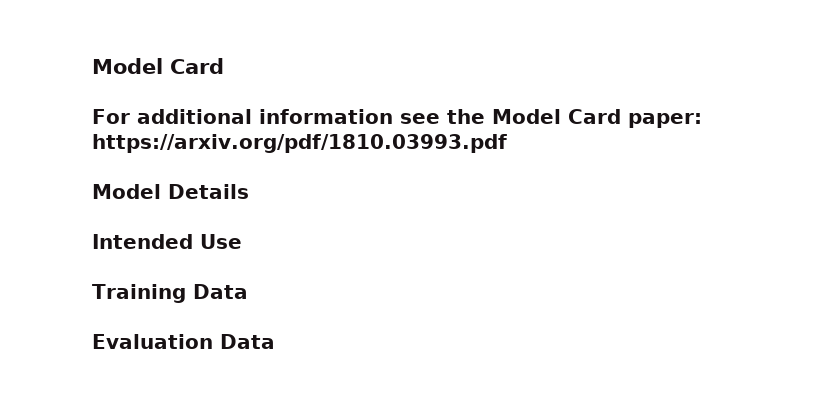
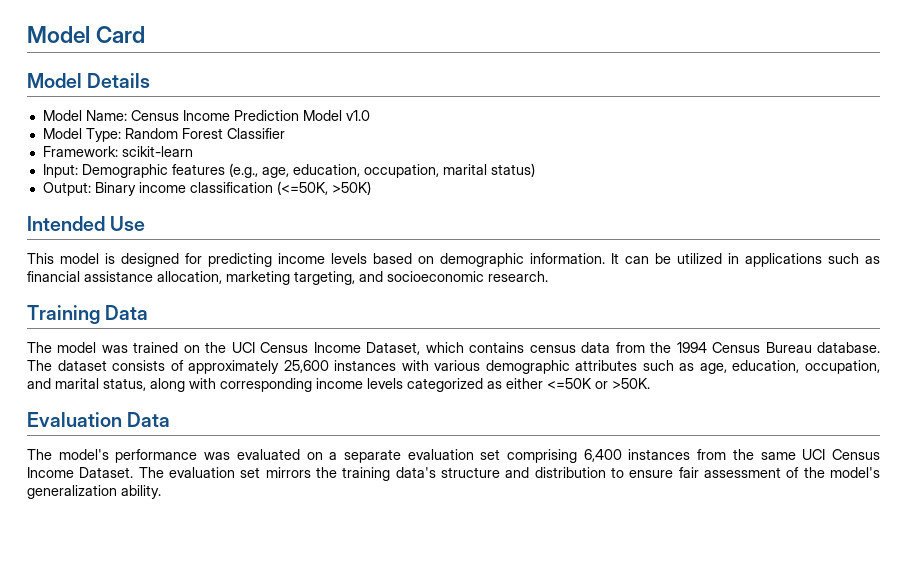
[92,109,702,128] [92,134,507,153] [92,184,249,199] [92,234,242,249] [92,284,248,303] [92,334,275,349] For additional information see the Model Card paper: https://arxiv.org/pdf/1810.03993.pdf // Model Details // Intended Use // Training Data // Evaluation Data -> [27,73,151,88] [42,110,370,121] [42,128,285,142] [42,146,193,157] [42,163,535,178] [42,181,371,196] [27,216,146,231] [27,253,880,267] [27,271,548,285] [27,305,149,324] [27,342,881,355] [27,360,880,374] [27,378,650,392] [27,412,171,427] [27,449,881,463] [27,467,881,481] [27,485,161,499] Model Details // Model Name: Census Income Prediction Model v1.0 // Model Type: Random Forest Classifier // Framework: scikit-learn // Input: Demographic features (e.g., age, education, occupation, marital status) // Output: Binary income classification (<=50K, >50K) // Intended Use // This model is designed for predicting income levels based on demographic information. It can be utilized in applications such as financial assistance allocation, marketing targeting, and socioeconomic research. // Training Data // The model was trained on the UCI Census Income Dataset, which contains census data from the 1994 Census Bureau database. The dataset consists of approximately 25,600 instances with various demographic attributes such as age, education, occupation, and marital status, along with corresponding income levels categorized as either <=50K or >50K. // Evaluation Data // The model's performance was evaluated on a separate evaluation set comprising 6,400 instances from the same UCI Census Income Dataset. The evaluation set mirrors the training data's structure and distribution to ensure fair assessment of the model's generalization ability.

